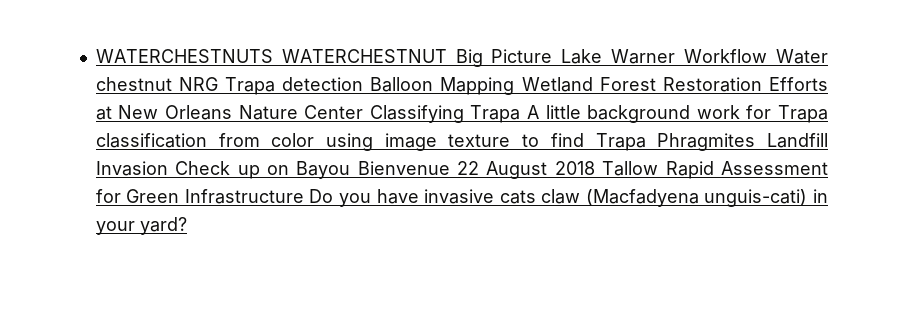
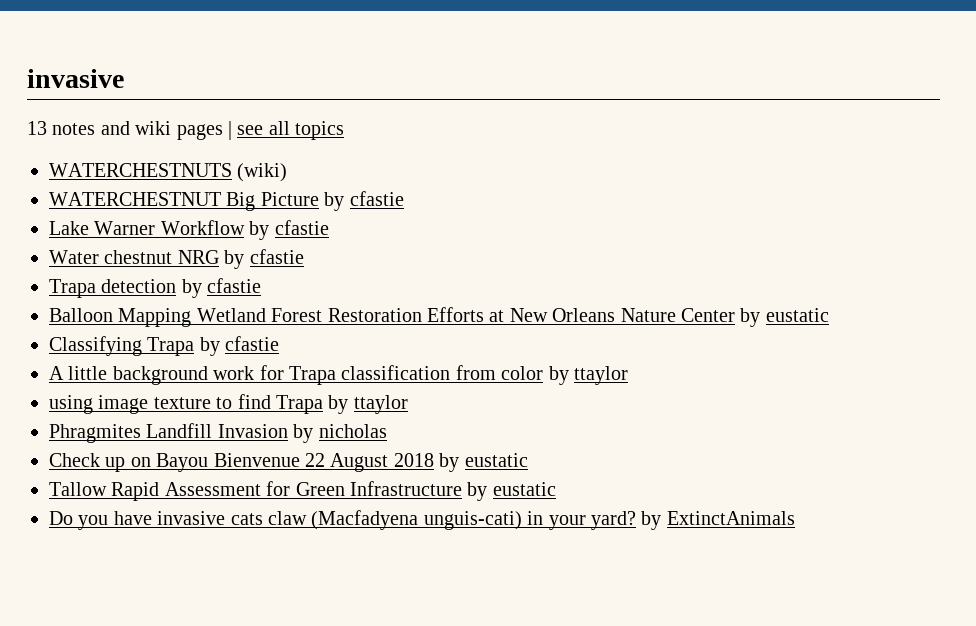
[95,49,273,63] WATERCHESTNUTS -> [27,69,124,88] [27,121,345,140] [49,163,288,182] invasive // 13 notes and wiki pages | see all topics // WATERCHESTNUTS (wiki) //
(553, 56) none -> [324,191,404,211] by cfastie //
(768, 56) none -> [249,220,329,240] by cfastie //
[225,77,364,95] Trapa detection -> [224,249,304,269] [49,278,262,298] by cfastie // Trapa detection by cfastie //
[369,105,521,123] Classifying Trapa -> [740,308,829,327] [49,336,280,356] by eustatic // Classifying Trapa by cfastie //
(315, 140) none -> [548,366,628,385] by ttaylor //
(646, 142) none -> [328,395,408,414] by ttaylor //
(168, 168) none -> [293,424,387,443] by nicholas //
(595, 168) none -> [439,453,528,472] by eustatic //
(304, 196) none -> [467,482,556,501] by eustatic //
(187, 226) none -> [641,511,795,530] by ExtinctAnimals

